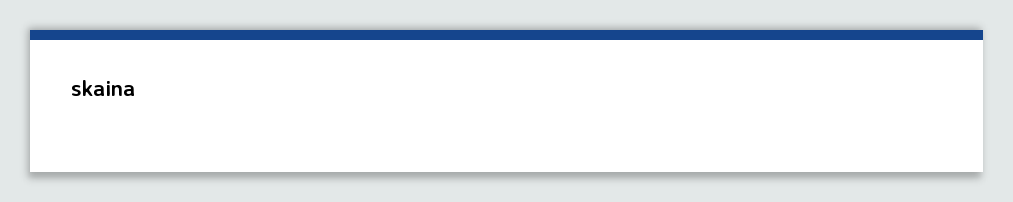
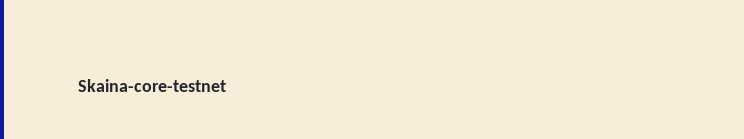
[71,80,135,96] skaina -> [78,79,226,92] Skaina-core-testnet

